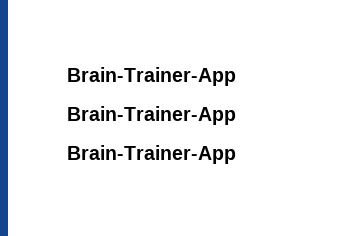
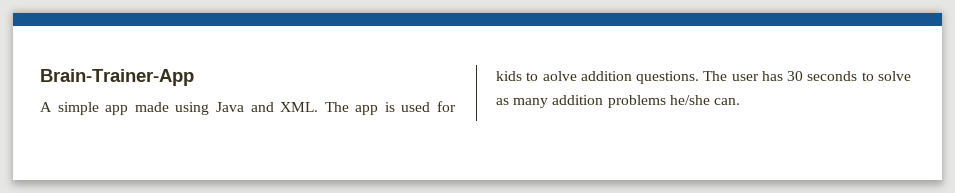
[67,67,236,86] [67,106,236,125] [67,145,236,164] Brain-Trainer-App // Brain-Trainer-App // Brain-Trainer-App -> [40,69,194,86] [40,101,456,115] [496,71,911,84] [496,95,740,108] Brain-Trainer-App // A simple app made using Java and XML. The app is used for kids to aolve addition questions. The user has 30 seconds to solve as many addition problems he/she can.

